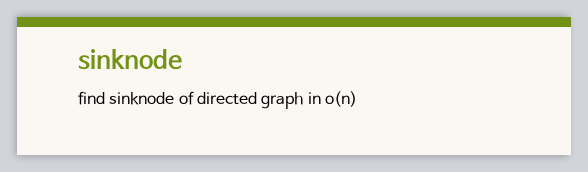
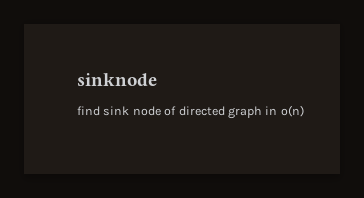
[109,92,175,105] sinknode -> [103,106,161,116] sink node

